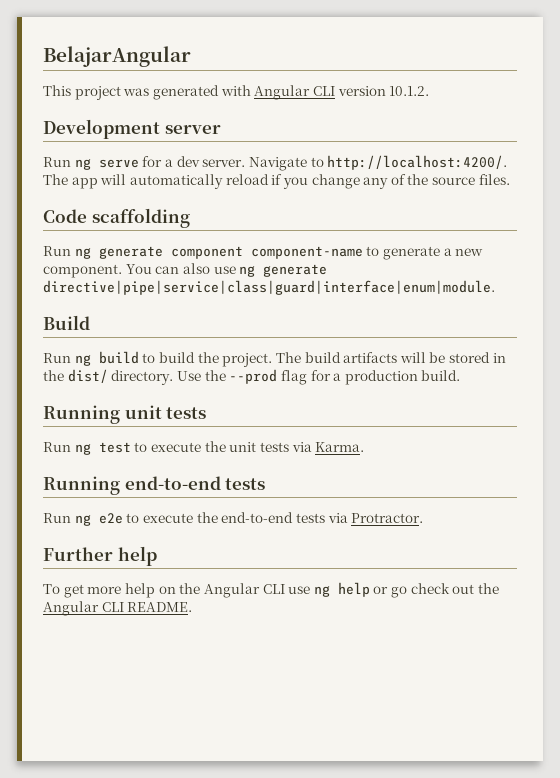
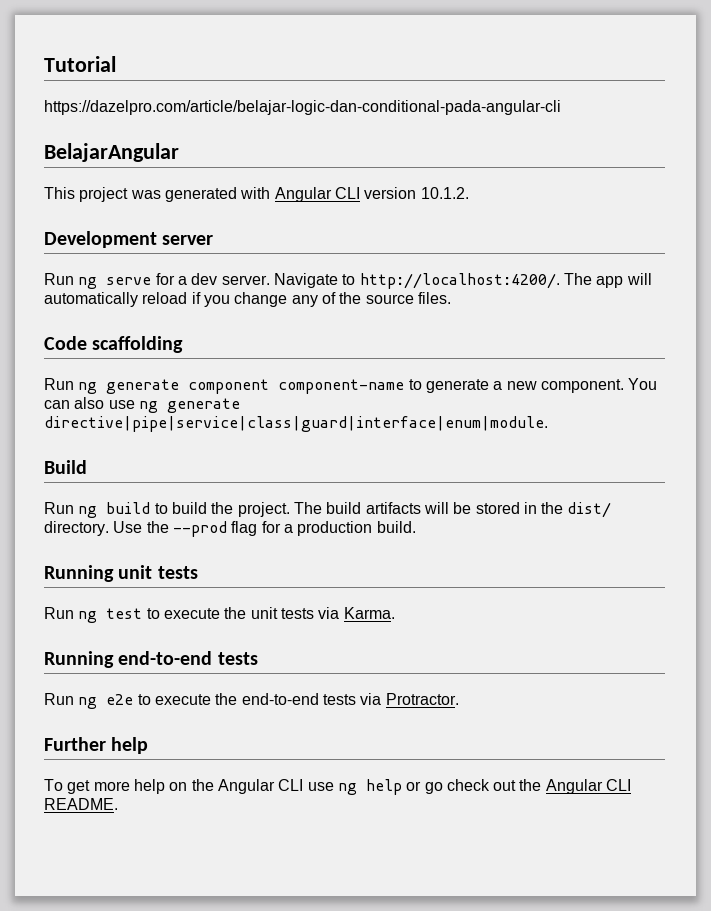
(43, 56) none -> [44,56,116,72] [44,100,561,115] Tutorial // https://dazelpro.com/article/belajar-logic-dan-conditional-pada-angular-cli //

